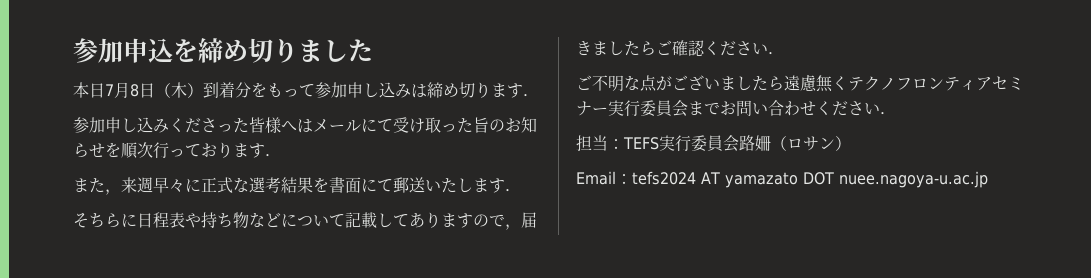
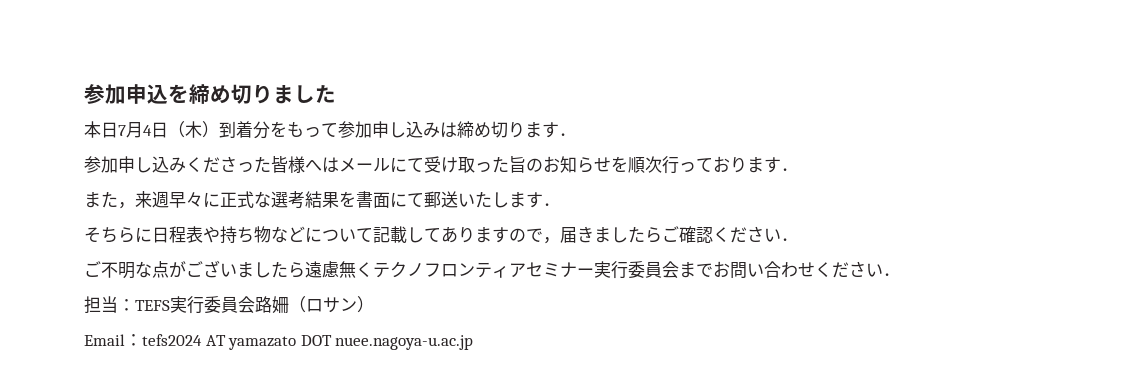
[130,84,139,97] 8 -> [143,125,152,136] 4

